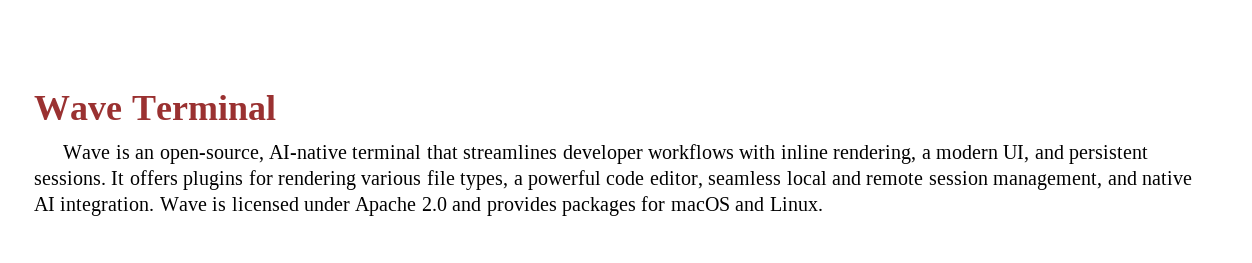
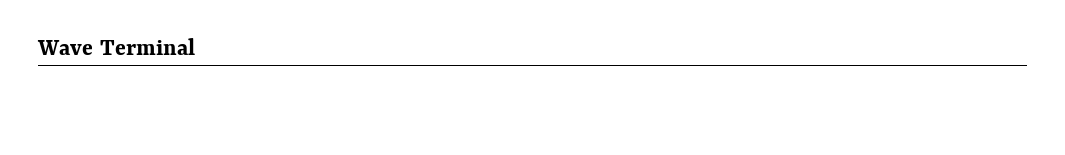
[63,144,1149,164] [34,170,1192,190] [34,196,823,216] // Wave is an open-source, AI-native terminal that streamlines developer workflows with inline rendering, a modern UI, and persistent sessions. It offers plugins for rendering various file types, a powerful code editor, seamless local and remote session management, and native AI integration. Wave is licensed under Apache 2.0 and provides packages for macOS and Linux. -> (195, 46) none

